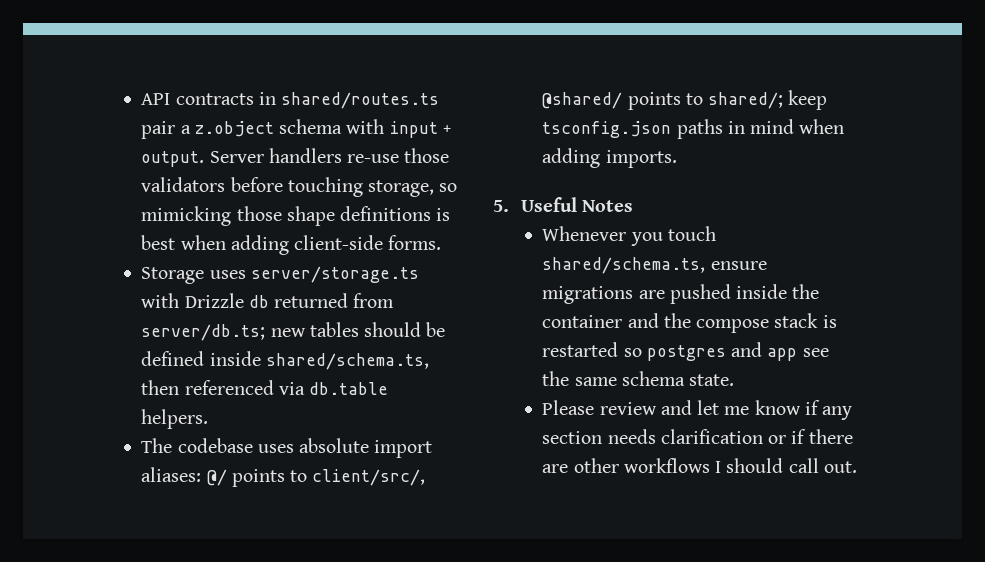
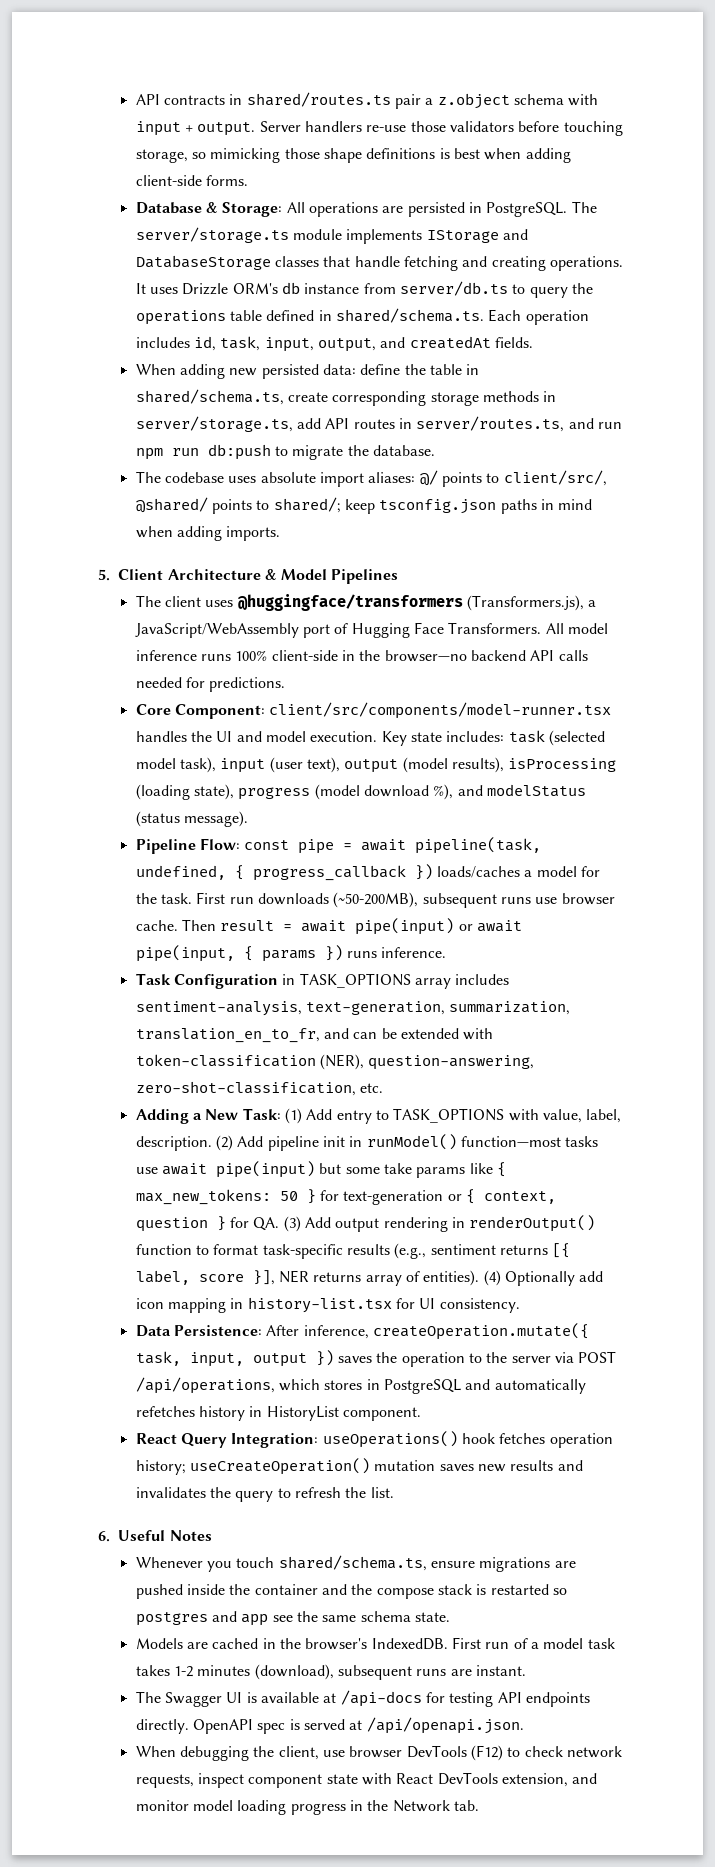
[141,266,419,284] [141,293,395,308] [141,322,446,341] [141,351,429,370] [141,380,389,395] [141,409,209,429] Storage uses server/storage.ts with Drizzle db returned from server/db.ts; new tables should be defined inside shared/schema.ts, then referenced via db.table helpers. -> [135,201,597,217] [135,227,529,244] [135,255,624,271] [135,281,594,298] [135,308,589,325] [135,336,534,352] [135,364,480,379] [135,389,557,406] [135,416,623,432] [135,444,436,460] Database & Storage: All operations are persisted in PostgreSQL. The server/storage.ts module implements IStorage and DatabaseStorage classes that handle fetching and creating operations. It uses Drizzle ORM's db instance from server/db.ts to query the operations table defined in shared/schema.ts. Each operation includes id, task, input, output, and createdAt fields. // When adding new persisted data: define the table in shared/schema.ts, create corresponding storage methods in server/storage.ts, add API routes in server/routes.ts, and run npm run db:push to migrate the database.
(509, 206) none -> [118,569,399,584] [135,594,597,611] [134,622,609,638] [135,650,588,662] [135,677,286,692] [135,702,612,719] [135,730,606,746] [135,757,617,773] [135,784,587,800] [135,811,249,827] [135,837,542,854] [135,864,601,881] [135,892,615,908] [135,918,523,935] [135,945,447,962] [135,973,510,989] [135,1001,571,1016] [135,1028,494,1043] [135,1054,535,1070] [135,1081,384,1096] [135,1108,622,1124] [135,1134,599,1151] [135,1161,507,1178] [135,1189,557,1205] [135,1215,596,1232] [135,1243,571,1259] [135,1270,604,1286] [135,1297,520,1313] [135,1323,590,1340] [135,1350,617,1367] [135,1377,586,1394] [135,1406,422,1421] [135,1431,613,1448] [135,1458,583,1475] [135,1487,394,1502] [98,1531,110,1542] Client Architecture & Model Pipelines // The client uses @huggingface/transformers (Transformers.js), a JavaScript/WebAssembly port of Hugging Face Transformers. All model inference runs 100% client-side in the browser—no backend API calls needed for predictions. // Core Component: client/src/components/model-runner.tsx handles the UI and model execution. Key state includes: task (selected model task), input (user text), output (model results), isProcessing (loading state), progress (model download %), and modelStatus (status message). // Pipeline Flow: const pipe = await pipeline(task, undefined, { progress_callback }) loads/caches a model for the task. First run downloads (~50-200MB), subsequent runs use browser cache. Then result = await pipe(input) or await pipe(input, { params }) runs inference. // Task Configuration in TASK_OPTIONS array includes sentiment-analysis, text-generation, summarization, translation_en_to_fr, and can be extended with token-classification (NER), question-answering, zero-shot-classification, etc. // Adding a New Task: (1) Add entry to TASK_OPTIONS with value, label, description. (2) Add pipeline init in runModel() function—most tasks use await pipe(input) but some take params like { max_new_tokens: 50 } for text-generation or { context, question } for QA. (3) Add output rendering in renderOutput() function to format task-specific results (e.g., sentiment returns [{ label, score }], NER returns array of entities). (4) Optionally add icon mapping in history-list.tsx for UI consistency. // Data Persistence: After inference, createOperation.mutate({ task, input, output }) saves the operation to the server via POST /api/operations, which stores in PostgreSQL and automatically refetches history in HistoryList component. // React Query Integration: useOperations() hook fetches operation history; useCreateOperation() mutation saves new results and invalidates the query to refresh the list. // 6.
[542,400,853,420] [542,429,853,444] [542,458,857,473] Please review and let me know if any section needs clarification or if there are other workflows I should call out. -> [135,1637,615,1650] [135,1664,527,1680] [135,1690,591,1707] [135,1717,524,1734] [135,1745,623,1761] [135,1772,598,1788] [135,1800,480,1815] Models are cached in the browser's IndexedDB. First run of a model task takes 1-2 minutes (download), subsequent runs are instant. // The Swagger UI is available at /api-docs for testing API endpoints directly. OpenAPI spec is served at /api/openapi.json. // When debugging the client, use browser DevTools (F12) to check network requests, inspect component state with React DevTools extension, and monitor model loading progress in the Network tab.

